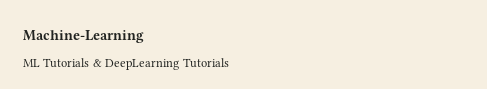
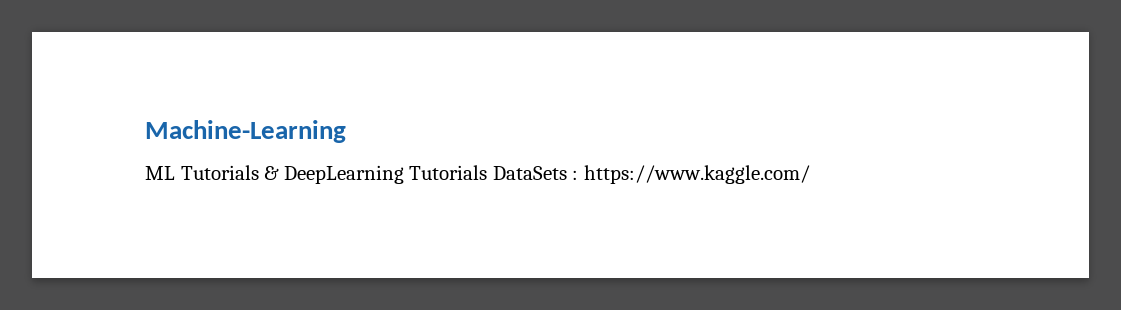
(229, 63) none -> [492,165,810,184] DataSets : https://www.kaggle.com/

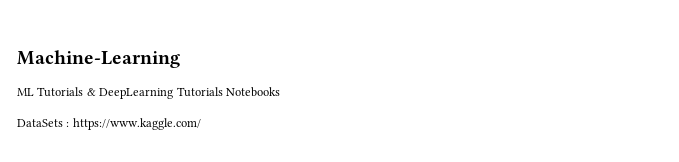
(488, 172) none -> [225,87,280,97] Notebooks //

